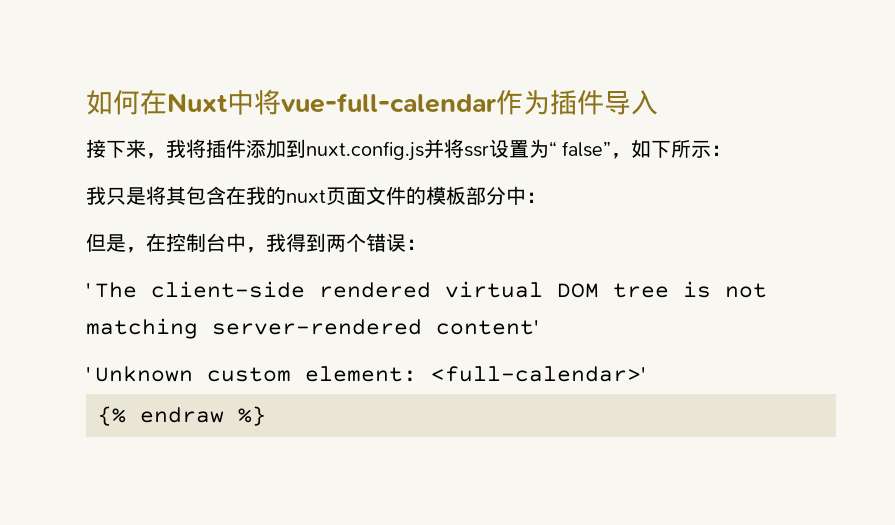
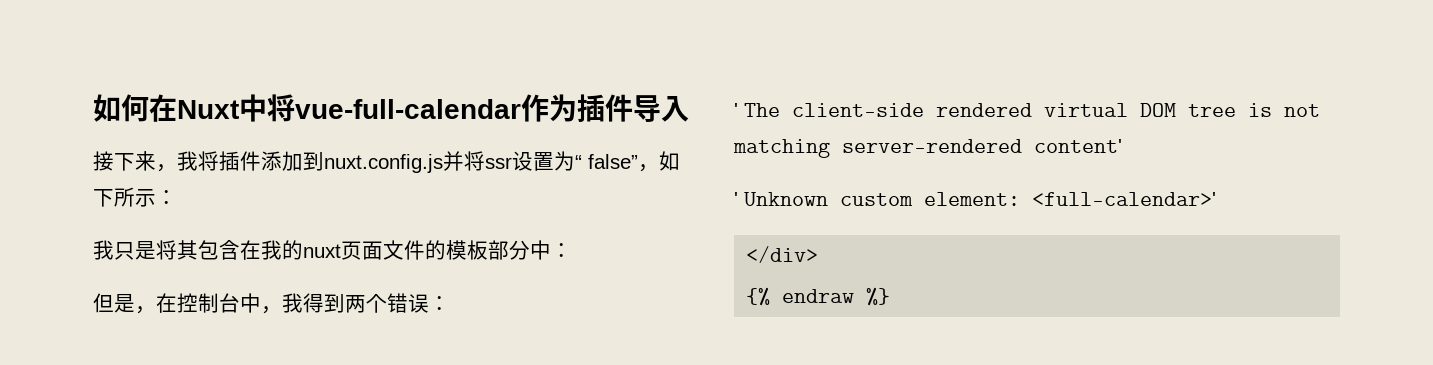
(646, 374) none -> [746,246,819,263] // </div>

